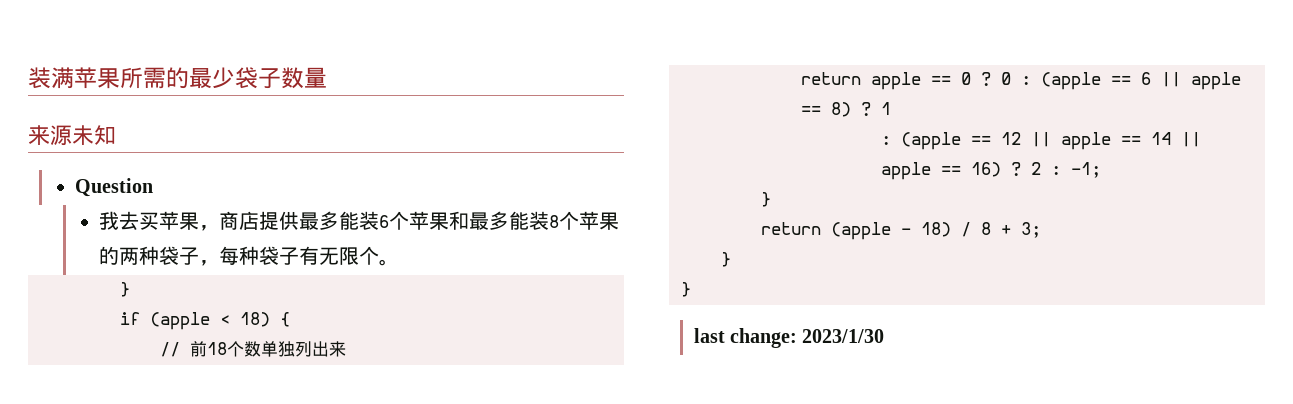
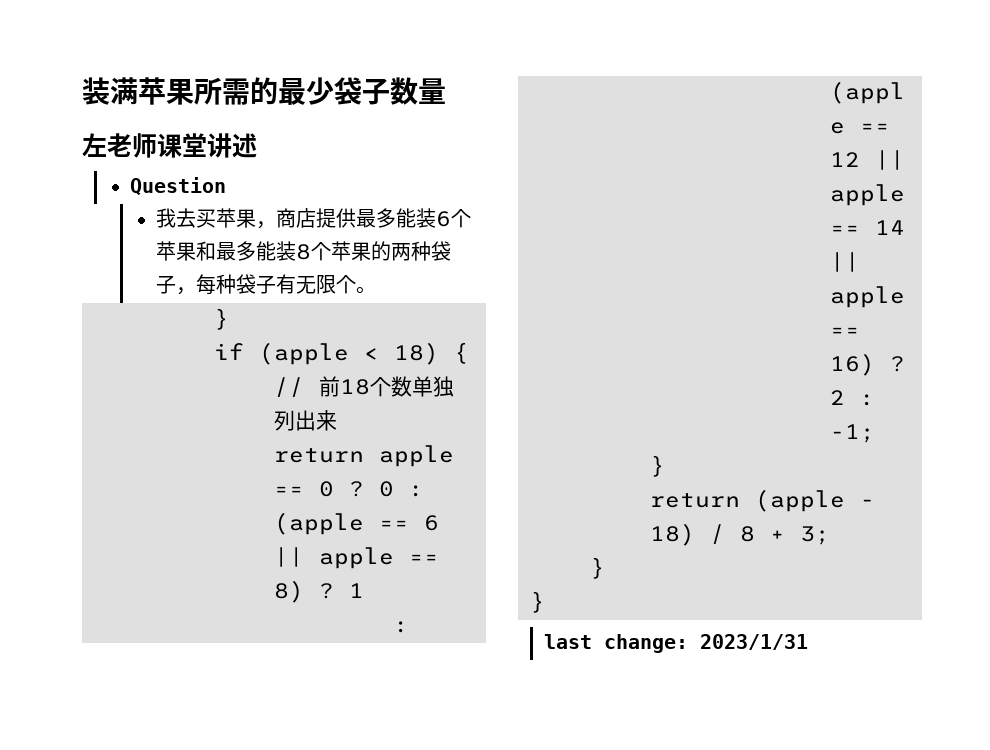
[28,125,116,146] 来源未知 -> [82,133,257,158] 左老师课堂讲述
[802,329,885,343] 2023/1/30 -> [700,634,809,650] 2023/1/31

